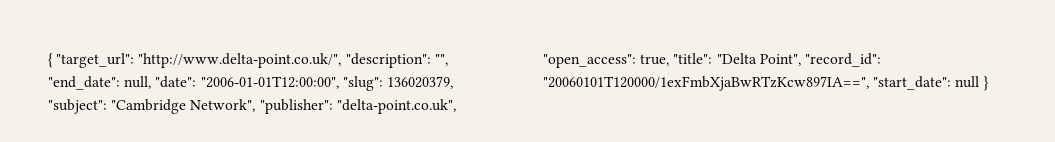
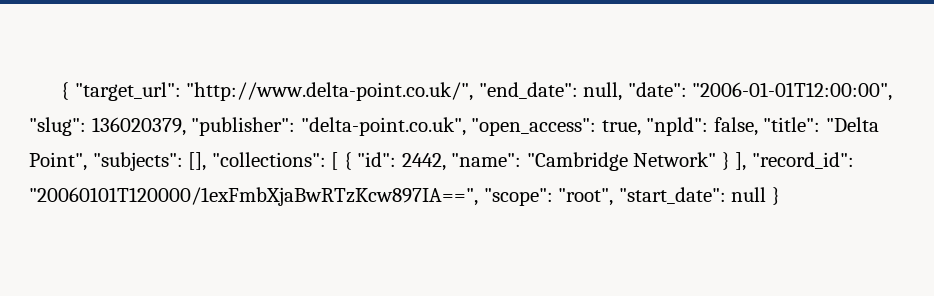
[345,53,448,68] "description": "", -> (474, 91) none
[48,99,256,114] "subject": "Cambridge Network", -> (186, 126) none
(670, 60) none -> [646,117,758,136] "npld": false,
[804,53,881,67] [543,76,869,91] "record_id": "20060101T120000/1exFmbXjaBwRTzKcw897IA==", -> [92,152,854,171] [29,187,614,206] "subjects": [], "collections": [ { "id": 2442, "name": "Cambridge Network" } ], "record_id": "20060101T120000/1exFmbXjaBwRTzKcw897IA==", "scope": "root",

